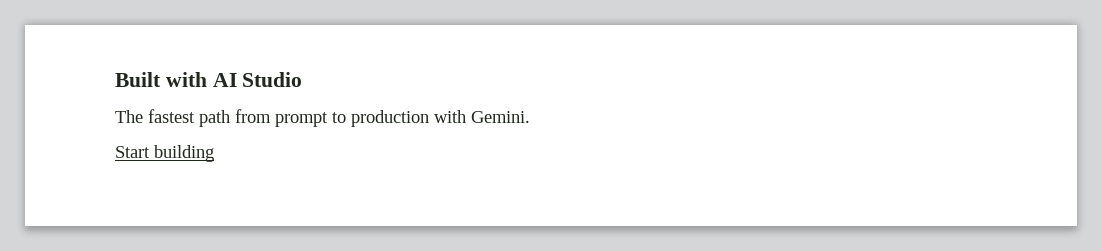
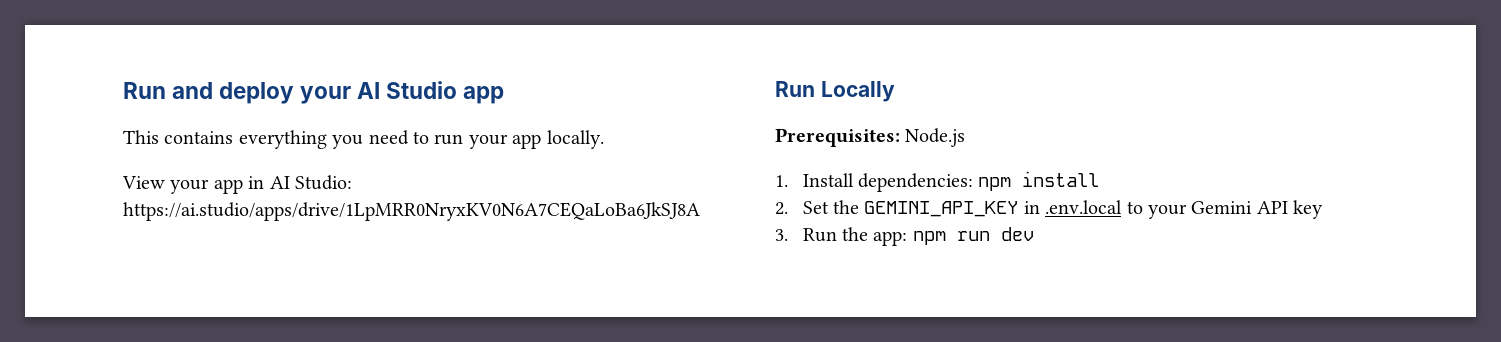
[115,72,303,87] [115,109,530,127] [115,145,214,162] Built with AI Studio // The fastest path from prompt to production with Gemini. // Start building -> [123,81,505,104] [123,130,604,149] [122,175,352,194] [123,202,700,221] [775,81,895,102] [775,128,966,147] [775,171,1100,192] [775,200,1324,219] [775,227,1034,246] Run and deploy your AI Studio app // This contains everything you need to run your app locally. // View your app in AI Studio: https://ai.studio/apps/drive/1LpMRR0NryxKV0N6A7CEQaLoBa6JkSJ8A // Run Locally // Prerequisites: Node.js // 1. Install dependencies: npm install // 2. Set the GEMINI_API_KEY in .env.local to your Gemini API key // 3. Run the app: npm run dev

